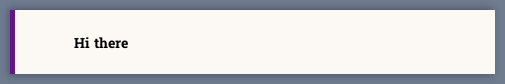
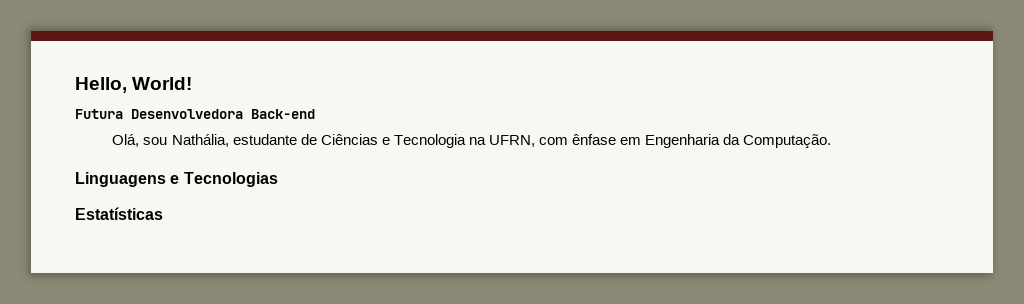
[74,37,128,49] Hi there -> [75,77,193,93] [75,109,315,119] [112,134,832,148] [75,172,278,187] [75,207,163,220] Hello, World! // Futura Desenvolvedora Back-end // Olá, sou Nathália, estudante de Ciências e Tecnologia na UFRN, com ênfase em Engenharia da Computação. // Linguagens e Tecnologias // Estatísticas

